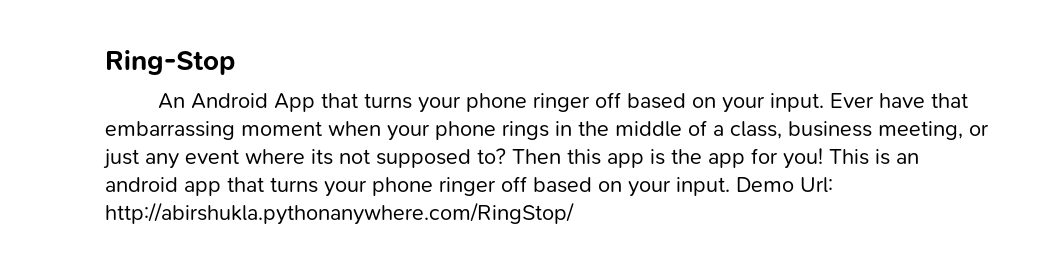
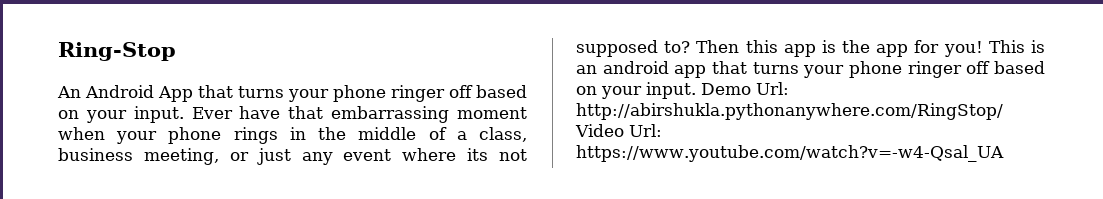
(574, 213) none -> [575,124,662,137] [576,145,1004,162] Video Url: https://www.youtube.com/watch?v=-w4-Qsal_UA

